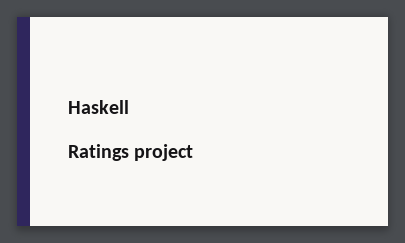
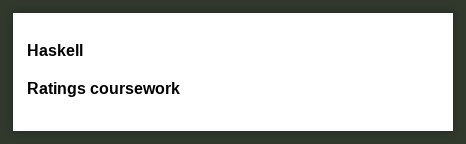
[134,144,194,161] project -> [90,82,181,94] coursework

